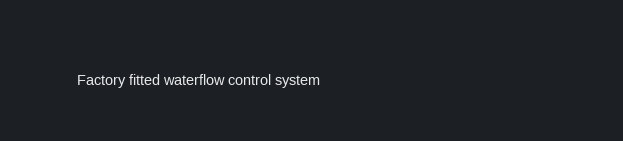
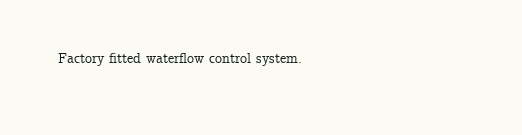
[275,75,320,88] system -> [256,54,302,66] system.

